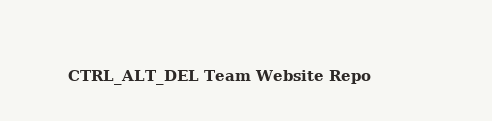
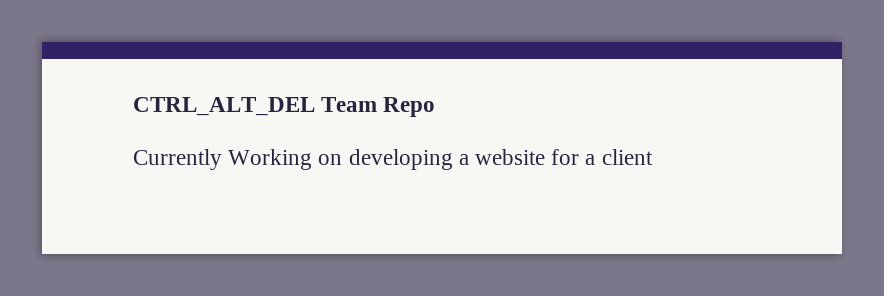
[254,70,324,81] Website -> (378, 104) none
(371, 77) none -> [133,149,653,170] // Currently Working on developing a website for a client

